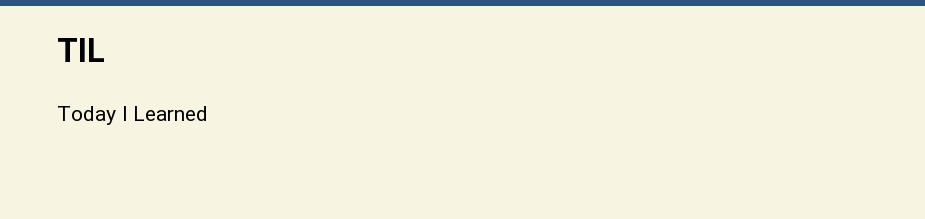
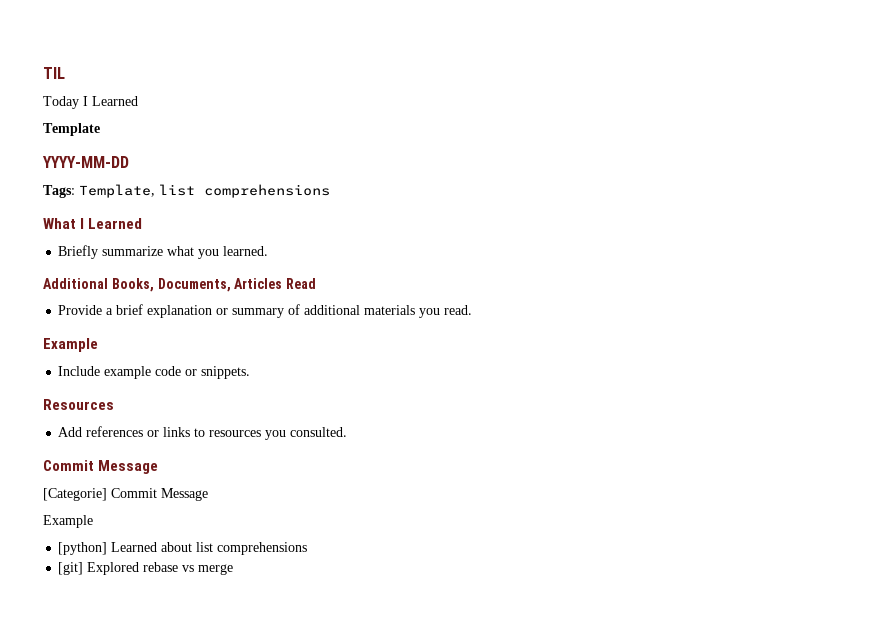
(209, 113) none -> [43,123,100,136] [42,156,129,168] [43,184,330,198] [43,218,143,229] [58,245,269,259] [43,278,317,292] [58,304,473,318] [43,338,98,352] [58,366,251,379] [43,399,114,410] [58,426,348,440] [43,460,159,474] [43,488,208,501] [43,515,93,528] [58,542,308,555] [58,562,234,575] // Template // YYYY-MM-DD // Tags: Template, list comprehensions // What I Learned // Briefly summarize what you learned. // Additional Books, Documents, Articles Read // Provide a brief explanation or summary of additional materials you read. // Example // Include example code or snippets. // Resources // Add references or links to resources you consulted. // Commit Message // [Categorie] Commit Message // Example // [python] Learned about list comprehensions // [git] Explored rebase vs merge

